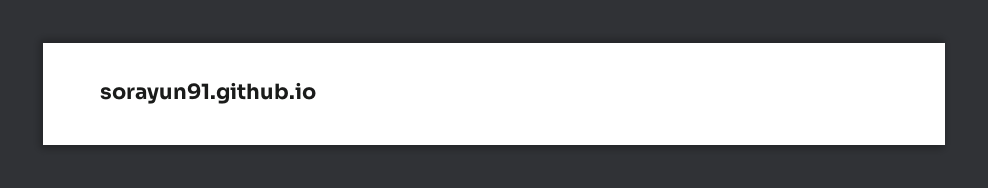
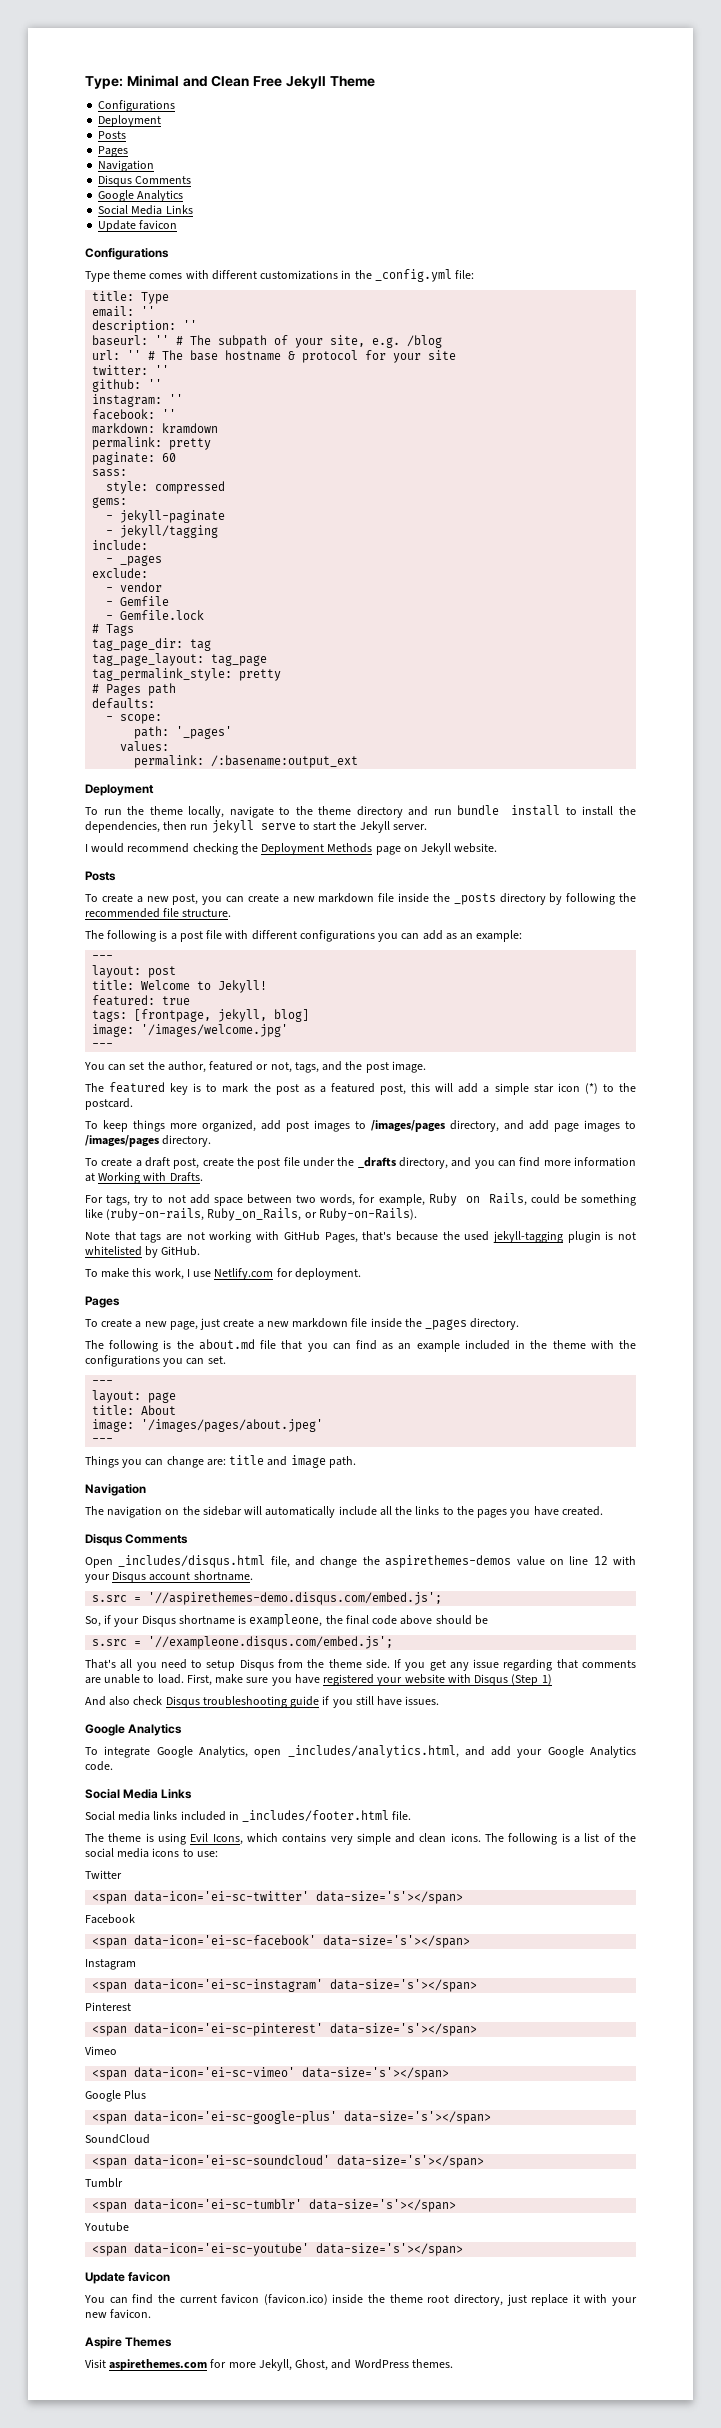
[100,82,316,104] sorayun91.github.io -> [85,75,375,89] [98,100,176,112] [98,115,162,127] [98,131,127,139] [98,146,129,157] [98,160,155,172] [98,175,192,187] [98,190,184,202] [98,205,193,215] [98,220,178,232] [85,248,169,260] [85,269,475,282] [92,291,170,304] [92,306,156,317] [92,320,198,333] [92,335,443,348] [92,350,457,363] [92,365,170,375] [92,379,163,392] [92,394,184,407] [92,409,177,420] [92,423,219,434] [92,437,212,450] [92,452,177,465] [92,469,128,477] [106,481,226,494] [92,497,128,508] [106,510,226,523] [106,525,219,538] [92,540,149,550] [106,555,163,566] [92,568,149,578] [106,582,163,592] [106,596,170,606] [106,610,205,620] [92,624,135,636] [92,638,212,651] [92,653,268,666] [92,668,282,681] [92,683,177,696] [92,698,156,709] [106,714,163,724] [134,726,233,739] [120,741,170,752] [134,755,359,768] [85,784,154,796] [85,805,636,818] [85,820,427,833] [85,843,498,855] [85,871,116,881] [85,893,636,905] [85,908,232,918] [85,930,523,942] [92,955,114,960] [92,965,177,978] [92,980,268,993] [92,995,191,1006] [92,1009,310,1022] [92,1024,289,1037] [92,1043,114,1048] [84,1061,426,1073] [85,1082,636,1095] [85,1098,133,1110] [85,1120,636,1132] [85,1135,212,1147] [85,1157,636,1169] [85,1172,203,1184] [85,1193,636,1206] [85,1208,417,1221] [85,1231,636,1243] [85,1246,201,1258] [85,1268,361,1280] [85,1296,120,1308] [85,1318,520,1330] [85,1339,636,1352] [85,1355,226,1367] [92,1380,114,1385] [92,1390,177,1403] [92,1405,177,1415] [92,1419,324,1432] [92,1438,114,1443] [85,1455,356,1468] [85,1484,146,1496] [85,1506,603,1518] [85,1534,189,1546] [85,1555,637,1568] [85,1571,253,1583] [92,1592,443,1605] [85,1614,488,1627] [92,1636,394,1649] [85,1659,636,1671] [85,1674,552,1686] [85,1696,440,1708] [85,1724,183,1736] [85,1745,636,1758] [85,1761,113,1771] [85,1789,193,1799] [85,1810,412,1822] [85,1833,636,1845] [85,1848,218,1858] [85,1870,122,1879] [92,1891,464,1904] [85,1914,135,1924] [92,1935,471,1948] [85,1959,136,1970] [92,1979,478,1992] [85,2002,131,2011] [92,2023,478,2036] [85,2046,117,2055] [92,2067,450,2080] [85,2090,147,2102] [92,2111,492,2124] [85,2134,150,2144] [92,2155,485,2168] [85,2178,123,2188] [92,2199,457,2212] [84,2222,129,2232] [92,2243,464,2256] [85,2272,171,2284] [84,2294,637,2306] [85,2309,152,2319] [85,2337,173,2349] [85,2359,453,2371] Type: Minimal and Clean Free Jekyll Theme // Configurations // Deployment // Posts // Pages // Navigation // Disqus Comments // Google Analytics // Social Media Links // Update favicon // Configurations // Type theme comes with different customizations in the _config.yml file: // title: Type // email: '' // description: '' // baseurl: '' # The subpath of your site, e.g. /blog // url: '' # The base hostname & protocol for your site // twitter: '' // github: '' // instagram: '' // facebook: '' // markdown: kramdown // permalink: pretty // paginate: 60 // sass: // style: compressed // gems: // - jekyll-paginate // - jekyll/tagging // include: // - _pages // exclude: // - vendor // - Gemfile // - Gemfile.lock // # Tags // tag_page_dir: tag // tag_page_layout: tag_page // tag_permalink_style: pretty // # Pages path // defaults: // - scope: // path: '_pages' // values: // permalink: /:basename:output_ext // Deployment // To run the theme locally, navigate to the theme directory and run bundle install to install the dependencies, then run jekyll serve to start the Jekyll server. // I would recommend checking the Deployment Methods page on Jekyll website. // Posts // To create a new post, you can create a new markdown file inside the _posts directory by following the recommended file structure. // The following is a post file with different configurations you can add as an example: // --- // layout: post // title: Welcome to Jekyll! // featured: true // tags: [frontpage, jekyll, blog] // image: '/images/welcome.jpg' // --- // You can set the author, featured or not, tags, and the post image. // The featured key is to mark the post as a featured post, this will add a simple star icon (*) to the postcard. // To keep things more organized, add post images to /images/pages directory, and add page images to /images/pages directory. // To create a draft post, create the post file under the _drafts directory, and you can find more information at Working with Drafts. // For tags, try to not add space between two words, for example, Ruby on Rails, could be something like (ruby-on-rails, Ruby_on_Rails, or Ruby-on-Rails). // Note that tags are not working with GitHub Pages, that's because the used jekyll-tagging plugin is not whitelisted by GitHub. // To make this work, I use Netlify.com for deployment. // Pages // To create a new page, just create a new markdown file inside the _pages directory. // The following is the about.md file that you can find as an example included in the theme with the configurations you can set. // --- // layout: page // title: About // image: '/images/pages/about.jpeg' // --- // Things you can change are: title and image path. // Navigation // The navigation on the sidebar will automatically include all the links to the pages you have created. // Disqus Comments // Open _includes/disqus.html file, and change the aspirethemes-demos value on line 12 with your Disqus account shortname. // s.src = '//aspirethemes-demo.disqus.com/embed.js'; // So, if your Disqus shortname is exampleone, the final code above should be // s.src = '//exampleone.disqus.com/embed.js'; // That's all you need to setup Disqus from the theme side. If you get any issue regarding that comments are unable to load. First, make sure you have registered your website with Disqus (Step 1) // And also check Disqus troubleshooting guide if you still have issues. // Google Analytics // To integrate Google Analytics, open _includes/analytics.html, and add your Google Analytics code. // Social Media Links // Social media links included in _includes/footer.html file. // The theme is using Evil Icons, which contains very simple and clean icons. The following is a list of the social media icons to use: // Twitter // <span data-icon='ei-sc-twitter' data-size='s'></span> // Facebook // <span data-icon='ei-sc-facebook' data-size='s'></span> // Instagram // <span data-icon='ei-sc-instagram' data-size='s'></span> // Pinterest // <span data-icon='ei-sc-pinterest' data-size='s'></span> // Vimeo // <span data-icon='ei-sc-vimeo' data-size='s'></span> // Google Plus // <span data-icon='ei-sc-google-plus' data-size='s'></span> // SoundCloud // <span data-icon='ei-sc-soundcloud' data-size='s'></span> // Tumblr // <span data-icon='ei-sc-tumblr' data-size='s'></span> // Youtube // <span data-icon='ei-sc-youtube' data-size='s'></span> // Update favicon // You can find the current favicon (favicon.ico) inside the theme root directory, just replace it with your new favicon. // Aspire Themes // Visit aspirethemes.com for more Jekyll, Ghost, and WordPress themes.

